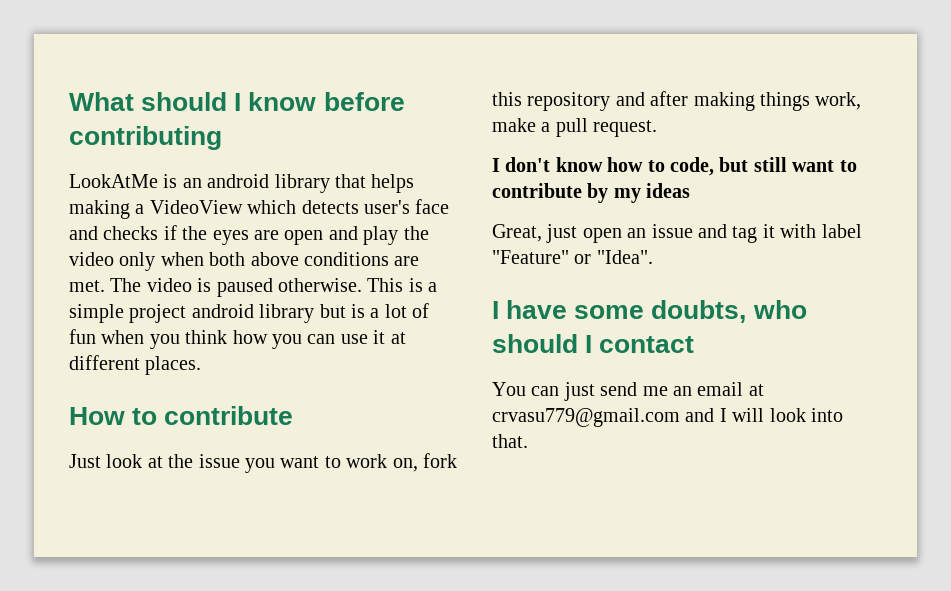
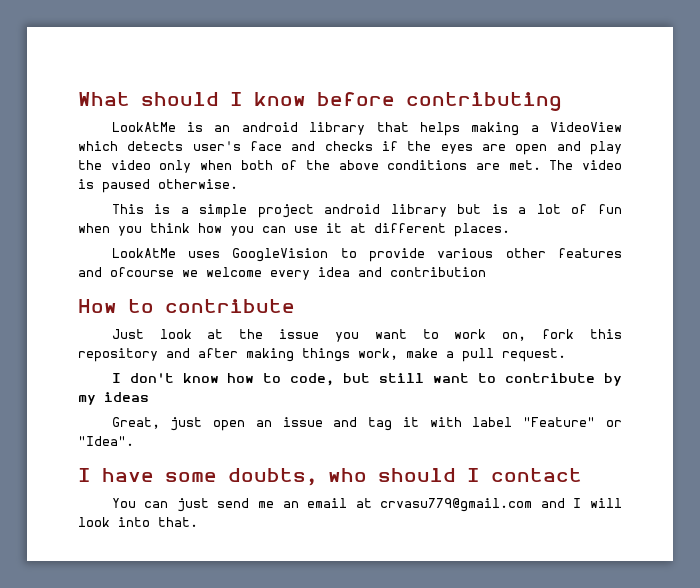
(246, 259) none -> [281,160,330,170] of the
(362, 285) none -> (238, 184) //
(202, 365) none -> [111,248,622,262] [78,267,486,280] // LookAtMe uses GoogleVision to provide various other features and ofcourse we welcome every idea and contribution

